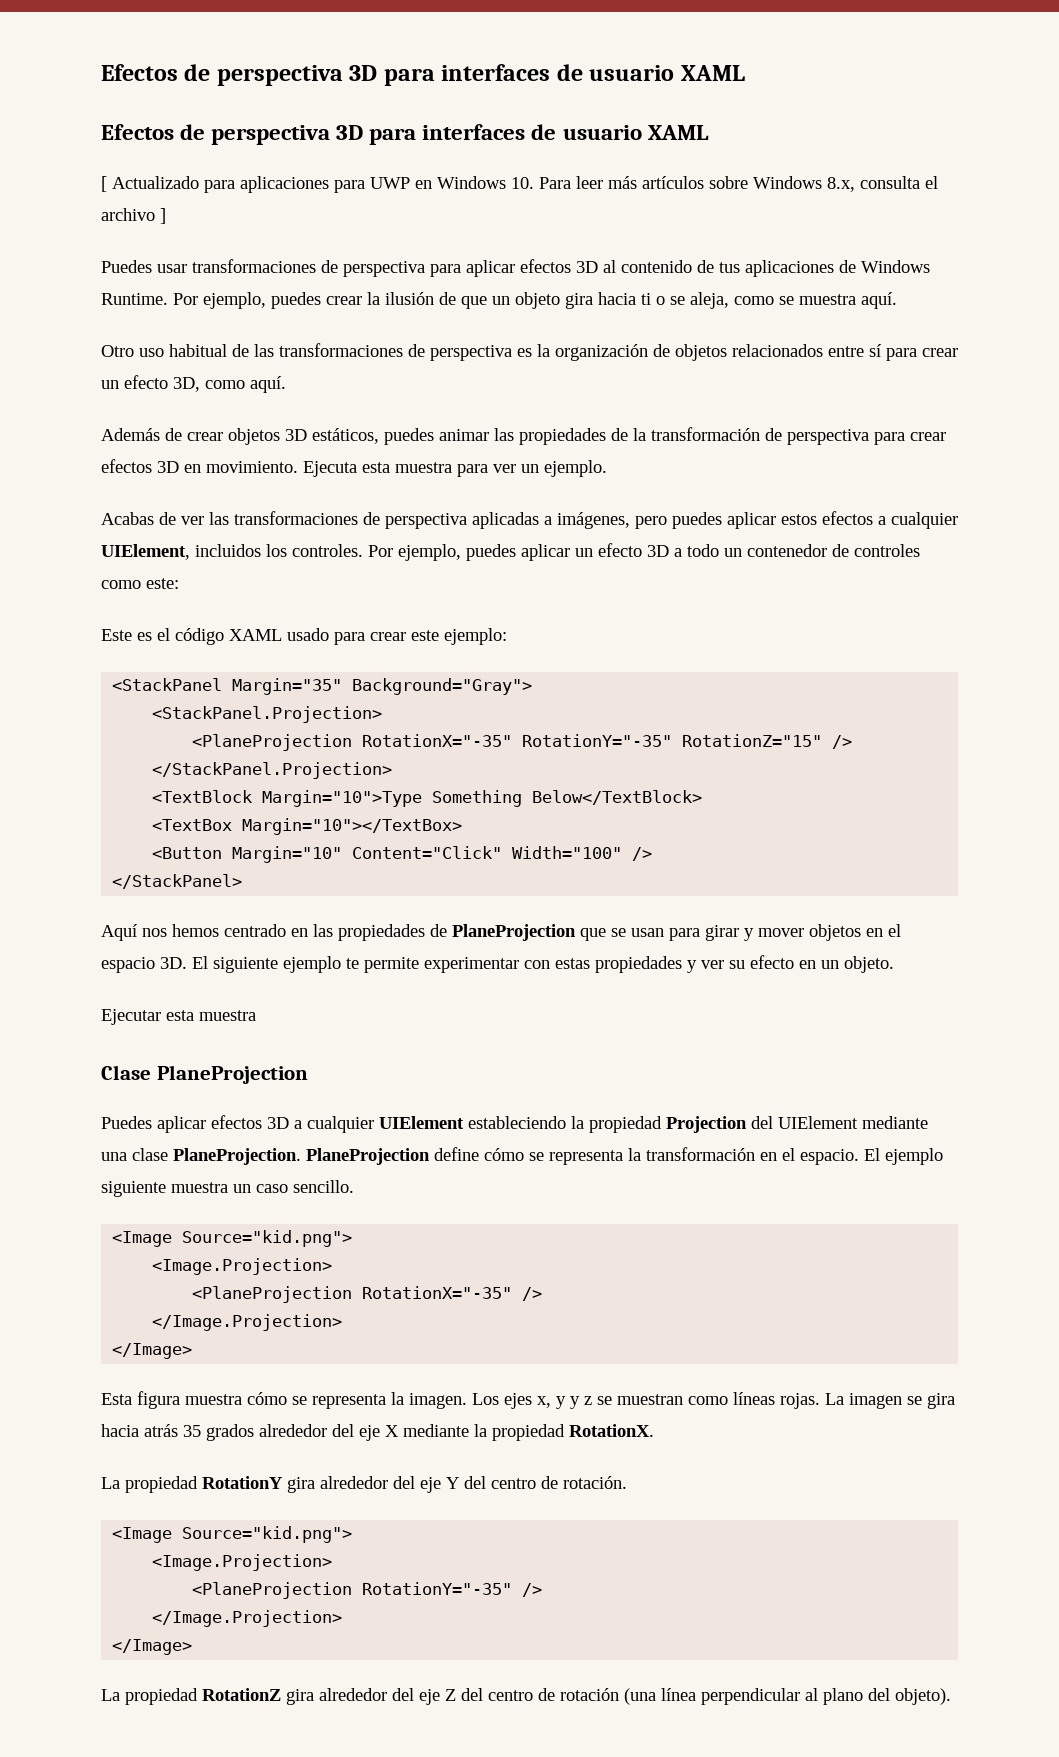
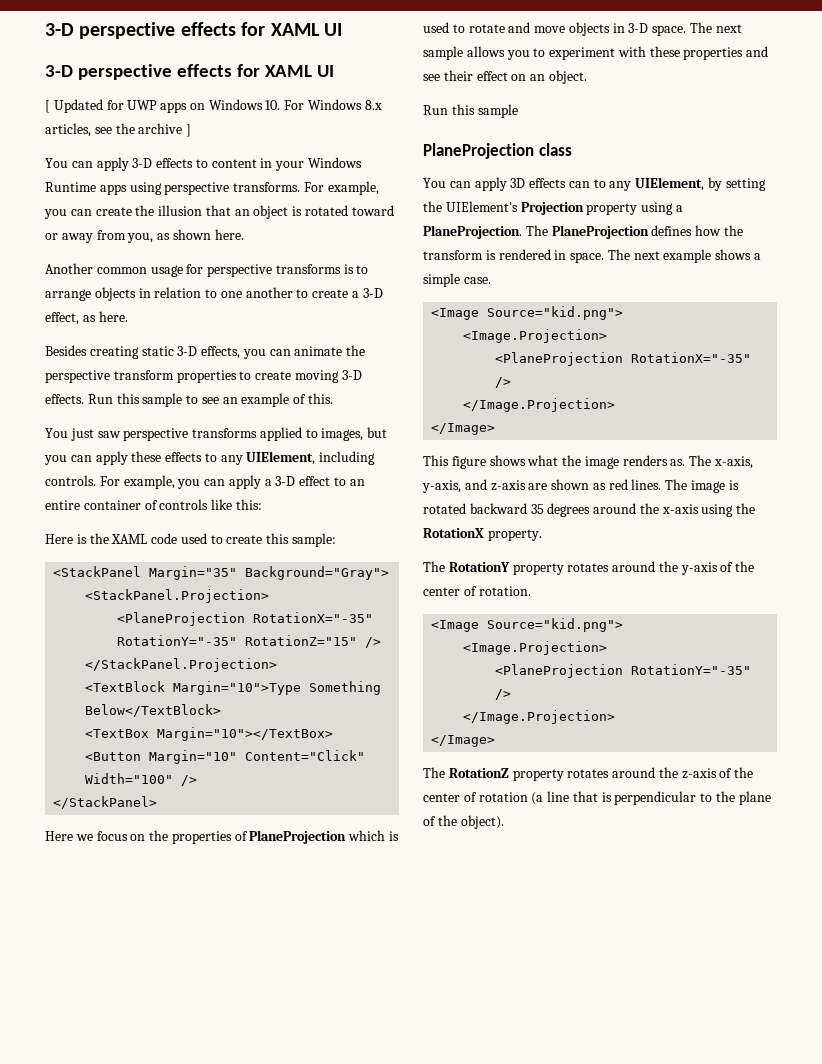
[101,64,745,86] [101,124,709,145] Efectos de perspectiva 3D para interfaces de usuario XAML // Efectos de perspectiva 3D para interfaces de usuario XAML -> [45,22,342,39] [45,64,334,80] 3-D perspective effects for XAML UI // 3-D perspective effects for XAML UI
[112,176,938,193] [101,208,166,224] [101,259,930,277] [101,292,897,309] [101,343,958,361] [101,375,286,393] [101,427,946,445] [101,459,607,477] [101,511,958,529] [101,543,920,561] [101,578,179,589] [101,628,507,645] Actualizado para aplicaciones para UWP en Windows 10. Para leer más artículos sobre Windows 8.x, consulta el archivo ] // Puedes usar transformaciones de perspectiva para aplicar efectos 3D al contenido de tus aplicaciones de Windows Runtime. Por ejemplo, puedes crear la ilusión de que un objeto gira hacia ti o se aleja, como se muestra aquí. // Otro uso habitual de las transformaciones de perspectiva es la organización de objetos relacionados entre sí para crear un efecto 3D, como aquí. // Además de crear objetos 3D estáticos, puedes animar las propiedades de la transformación de perspectiva para crear efectos 3D en movimiento. Ejecuta esta muestra para ver un ejemplo. // Acabas de ver las transformaciones de perspectiva aplicadas a imágenes, pero puedes aplicar estos efectos a cualquier UIElement, incluidos los controles. Por ejemplo, puedes aplicar un efecto 3D a todo un contenedor de controles como este: // Este es el código XAML usado para crear este ejemplo: -> [53,99,382,113] [45,123,192,137] [45,157,363,171] [45,181,379,195] [44,205,394,219] [45,229,244,243] [45,263,369,277] [45,287,383,301] [45,311,128,325] [45,345,366,359] [45,370,362,383] [45,393,334,407] [45,427,388,441] [44,451,376,465] [45,475,365,489] [45,499,262,510] [45,533,337,547] Updated for UWP apps on Windows 10. For Windows 8.x articles, see the archive ] // You can apply 3-D effects to content in your Windows Runtime apps using perspective transforms. For example, you can create the illusion that an object is rotated toward or away from you, as shown here. // Another common usage for perspective transforms is to arrange objects in relation to one another to create a 3-D effect, as here. // Besides creating static 3-D effects, you can animate the perspective transform properties to create moving 3-D effects. Run this sample to see an example of this. // You just saw perspective transforms applied to images, but you can apply these effects to any UIElement, including controls. For example, you can apply a 3-D effect to an entire container of controls like this: // Here is the XAML code used to create this sample:
[101,924,901,941] [101,955,894,973] [101,1009,256,1025] [101,1065,308,1084] [101,1115,928,1133] [101,1147,943,1165] [101,1180,354,1197] Aquí nos hemos centrado en las propiedades de PlaneProjection que se usan para girar y mover objetos en el espacio 3D. El siguiente ejemplo te permite experimentar con estas propiedades y ver su efecto en un objeto. // Ejecutar esta muestra // Clase PlaneProjection // Puedes aplicar efectos 3D a cualquier UIElement estableciendo la propiedad Projection del UIElement mediante una clase PlaneProjection. PlaneProjection define cómo se representa la transformación en el espacio. El ejemplo siguiente muestra un caso sencillo. -> [45,830,400,844] [423,22,742,36] [423,46,769,60] [423,70,587,84] [423,104,518,118] [423,143,572,159] [423,177,766,191] [423,201,683,215] [423,225,743,239] [423,249,762,263] [423,273,491,287] Here we focus on the properties of PlaneProjection which is used to rotate and move objects in 3-D space. The next sample allows you to experiment with these properties and see their effect on an object. // Run this sample // PlaneProjection class // You can apply 3D effects can to any UIElement, by setting the UIElement's Projection property using a PlaneProjection. The PlaneProjection defines how the transform is rendered in space. The next example shows a simple case.
[101,1391,955,1409] [101,1424,654,1441] [101,1476,627,1493] Esta figura muestra cómo se representa la imagen. Los ejes x, y y z se muestran como líneas rojas. La imagen se gira hacia atrás 35 grados alrededor del eje X mediante la propiedad RotationX. // La propiedad RotationY gira alrededor del eje Y del centro de rotación. -> [423,455,754,469] [422,479,739,493] [423,503,756,517] [423,528,542,541] [423,561,755,575] [423,586,531,596] This figure shows what the image renders as. The x-axis, y-axis, and z-axis are shown as red lines. The image is rotated backward 35 degrees around the x-axis using the RotationX property. // The RotationY property rotates around the y-axis of the center of rotation.
[101,1688,951,1705] La propiedad RotationZ gira alrededor del eje Z del centro de rotación (una línea perpendicular al plano del objeto). -> [423,767,754,781] [423,791,771,805] [423,815,504,829] The RotationZ property rotates around the z-axis of the center of rotation (a line that is perpendicular to the plane of the object).

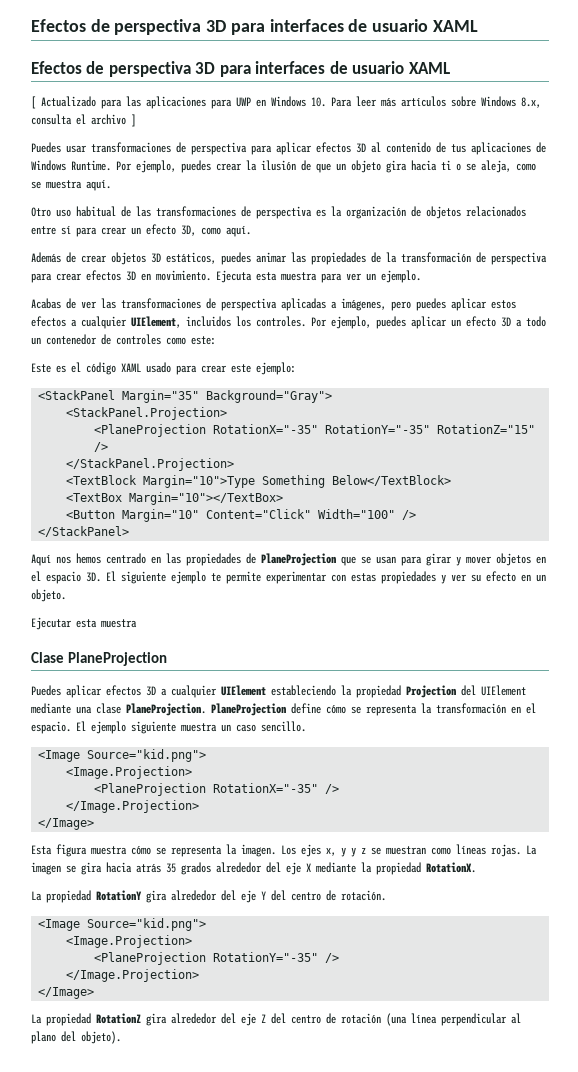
[45,22,342,39] [45,64,334,80] 3-D perspective effects for XAML UI // 3-D perspective effects for XAML UI -> [31,19,478,35] [31,61,450,77] Efectos de perspectiva 3D para interfaces de usuario XAML // Efectos de perspectiva 3D para interfaces de usuario XAML
[53,99,382,113] [45,123,192,137] [45,157,363,171] [45,181,379,195] [44,205,394,219] [45,229,244,243] [45,263,369,277] [45,287,383,301] [45,311,128,325] [45,345,366,359] [45,370,362,383] [45,393,334,407] [45,427,388,441] [44,451,376,465] [45,475,365,489] [45,499,262,510] [45,533,337,547] Updated for UWP apps on Windows 10. For Windows 8.x articles, see the archive ] // You can apply 3-D effects to content in your Windows Runtime apps using perspective transforms. For example, you can create the illusion that an object is rotated toward or away from you, as shown here. // Another common usage for perspective transforms is to arrange objects in relation to one another to create a 3-D effect, as here. // Besides creating static 3-D effects, you can animate the perspective transform properties to create moving 3-D effects. Run this sample to see an example of this. // You just saw perspective transforms applied to images, but you can apply these effects to any UIElement, including controls. For example, you can apply a 3-D effect to an entire container of controls like this: // Here is the XAML code used to create this sample: -> [41,96,541,109] [31,114,136,127] [31,142,546,155] [31,160,536,173] [31,180,111,191] [31,206,526,219] [31,224,251,237] [31,252,547,265] [31,270,421,283] [31,298,516,311] [31,316,546,329] [31,334,216,345] [31,362,296,375] Actualizado para las aplicaciones para UWP en Windows 10. Para leer más artículos sobre Windows 8.x, consulta el archivo ] // Puedes usar transformaciones de perspectiva para aplicar efectos 3D al contenido de tus aplicaciones de Windows Runtime. Por ejemplo, puedes crear la ilusión de que un objeto gira hacia ti o se aleja, como se muestra aquí. // Otro uso habitual de las transformaciones de perspectiva es la organización de objetos relacionados entre sí para crear un efecto 3D, como aquí. // Además de crear objetos 3D estáticos, puedes animar las propiedades de la transformación de perspectiva para crear efectos 3D en movimiento. Ejecuta esta muestra para ver un ejemplo. // Acabas de ver las transformaciones de perspectiva aplicadas a imágenes, pero puedes aplicar estos efectos a cualquier UIElement, incluidos los controles. Por ejemplo, puedes aplicar un efecto 3D a todo un contenedor de controles como este: // Este es el código XAML usado para crear este ejemplo:
[45,830,400,844] [423,22,742,36] [423,46,769,60] [423,70,587,84] [423,104,518,118] [423,143,572,159] [423,177,766,191] [423,201,683,215] [423,225,743,239] [423,249,762,263] [423,273,491,287] Here we focus on the properties of PlaneProjection which is used to rotate and move objects in 3-D space. The next sample allows you to experiment with these properties and see their effect on an object. // Run this sample // PlaneProjection class // You can apply 3D effects can to any UIElement, by setting the UIElement's Projection property using a PlaneProjection. The PlaneProjection defines how the transform is rendered in space. The next example shows a simple case. -> [31,553,546,566] [31,571,546,584] [31,589,66,602] [31,617,137,630] [31,652,168,666] [31,685,526,698] [31,703,536,716] [31,721,306,734] Aquí nos hemos centrado en las propiedades de PlaneProjection que se usan para girar y mover objetos en el espacio 3D. El siguiente ejemplo te permite experimentar con estas propiedades y ver su efecto en un objeto. // Ejecutar esta muestra // Clase PlaneProjection // Puedes aplicar efectos 3D a cualquier UIElement estableciendo la propiedad Projection del UIElement mediante una clase PlaneProjection. PlaneProjection define cómo se representa la transformación en el espacio. El ejemplo siguiente muestra un caso sencillo.
[423,455,754,469] [422,479,739,493] [423,503,756,517] [423,528,542,541] [423,561,755,575] [423,586,531,596] This figure shows what the image renders as. The x-axis, y-axis, and z-axis are shown as red lines. The image is rotated backward 35 degrees around the x-axis using the RotationX property. // The RotationY property rotates around the y-axis of the center of rotation. -> [31,844,537,857] [31,862,476,875] [31,890,386,903] Esta figura muestra cómo se representa la imagen. Los ejes x, y y z se muestran como líneas rojas. La imagen se gira hacia atrás 35 grados alrededor del eje X mediante la propiedad RotationX. // La propiedad RotationY gira alrededor del eje Y del centro de rotación.
[423,767,754,781] [423,791,771,805] [423,815,504,829] The RotationZ property rotates around the z-axis of the center of rotation (a line that is perpendicular to the plane of the object). -> [31,1013,521,1026] [31,1031,121,1044] La propiedad RotationZ gira alrededor del eje Z del centro de rotación (una línea perpendicular al plano del objeto).

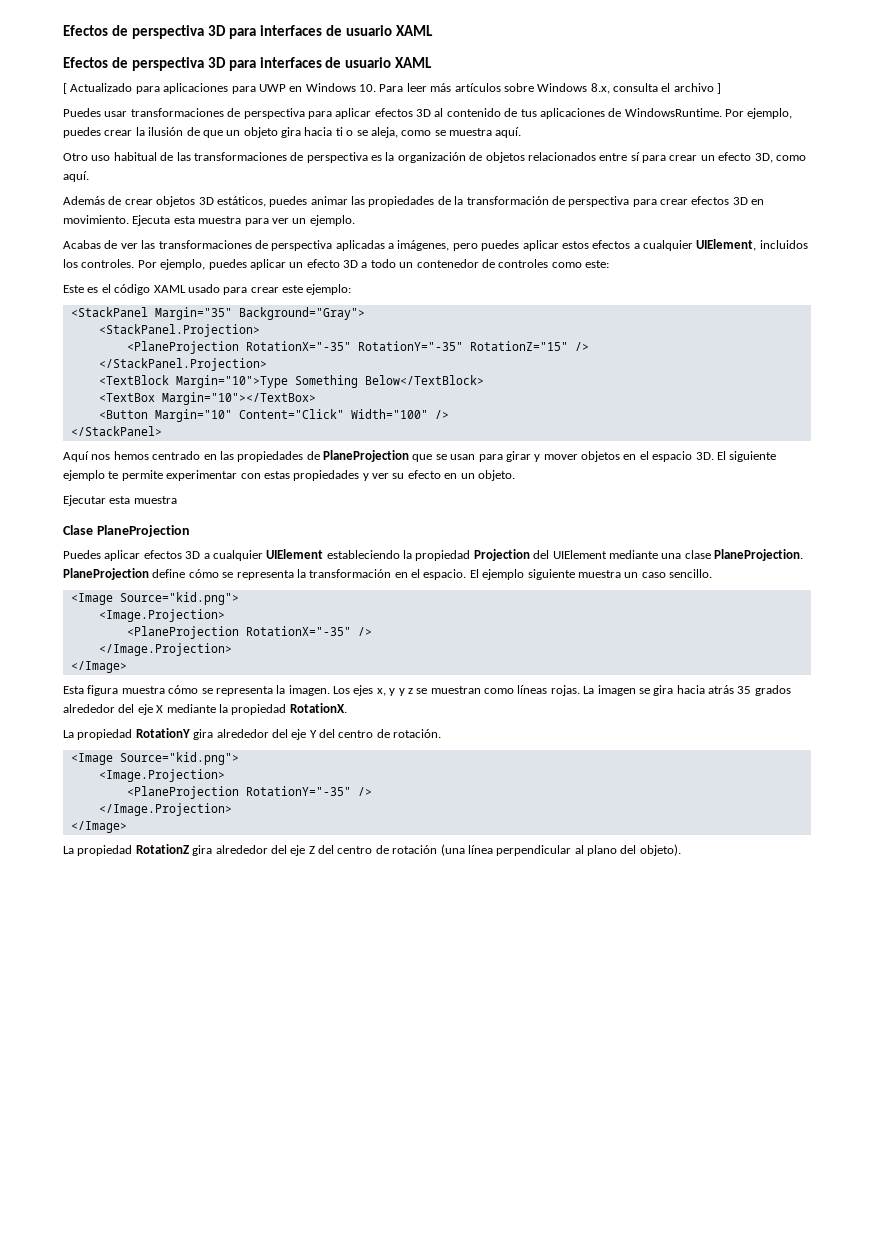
[126,96,141,107] las -> (160, 90) none
[31,160,111,171] Windows Runtime. -> [624,108,722,117] WindowsRuntime.

